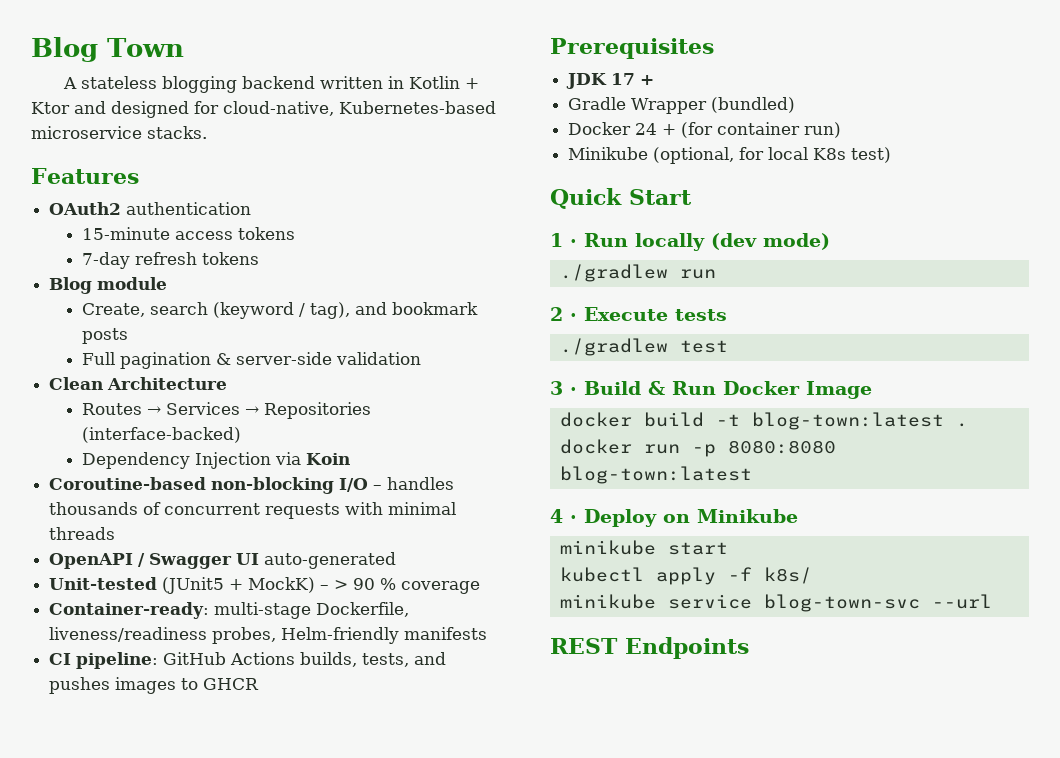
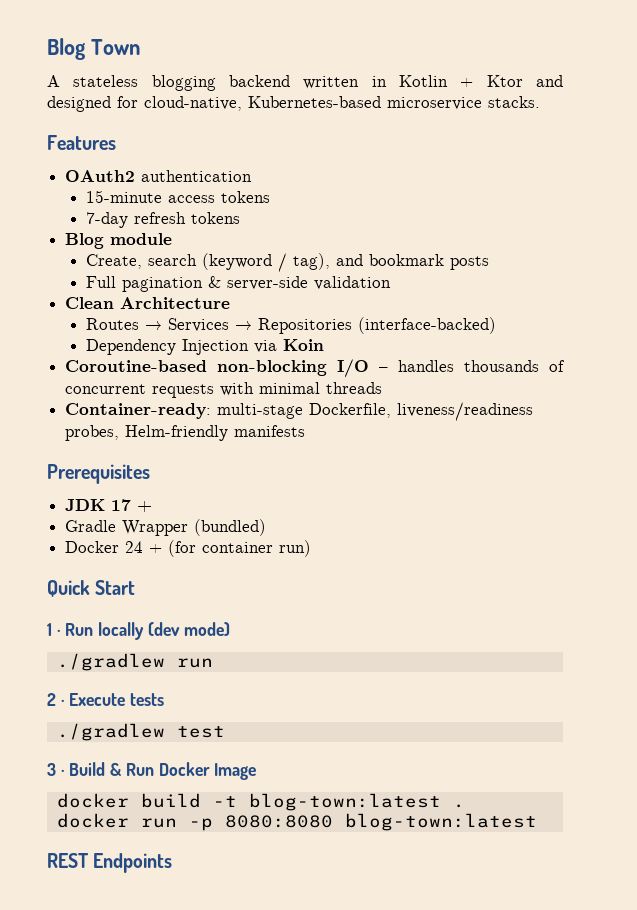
[49,552,397,569] [49,577,481,594] // OpenAPI / Swagger UI auto-generated // Unit-tested (JUnit5 + MockK) – > 90 % coverage -> (383, 388) none
[49,652,447,669] [49,677,260,694] // CI pipeline: GitHub Actions builds, tests, and pushes images to GHCR -> (306, 431) none
[568,147,892,164] // Minikube (optional, for local K8s test) -> (312, 548) none
[550,509,798,527] [559,540,728,555] [559,567,812,585] [559,594,992,612] // 4 · Deploy on Minikube // minikube start // kubectl apply -f k8s/ // minikube service blog-town-svc --url -> (537, 822) none

